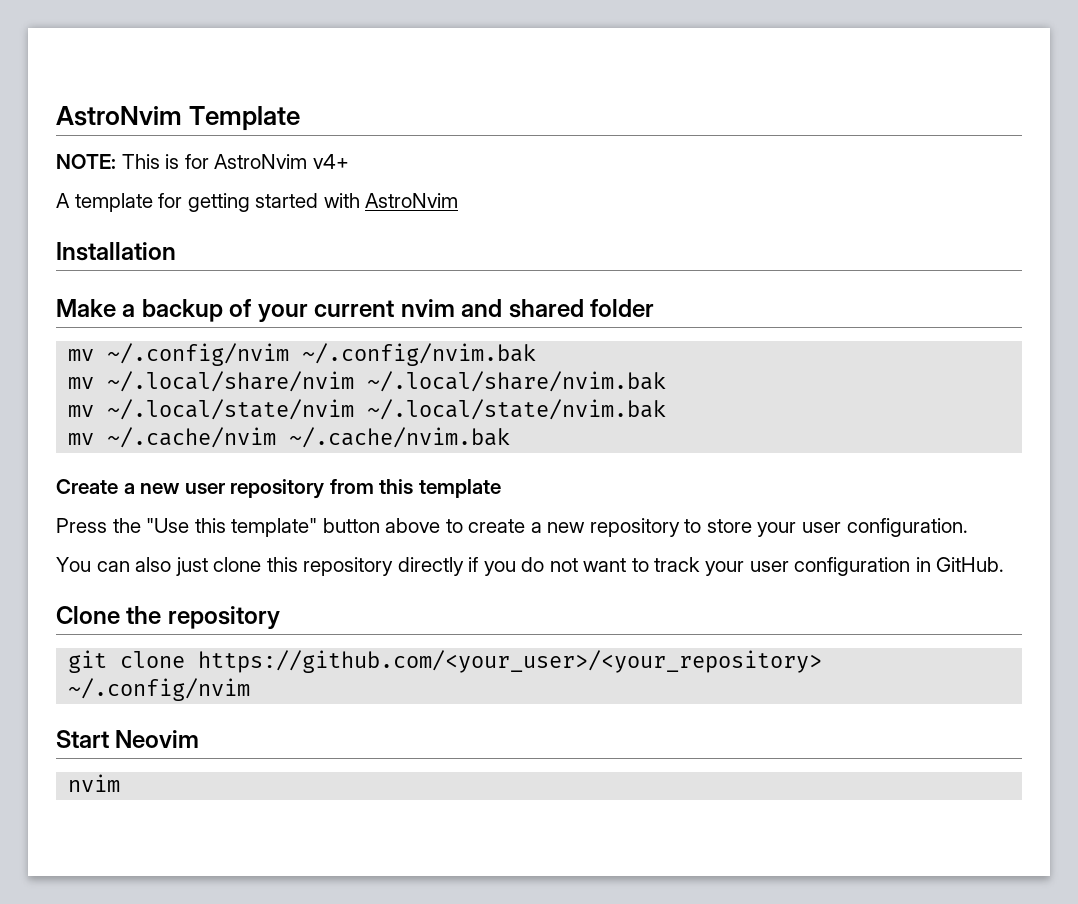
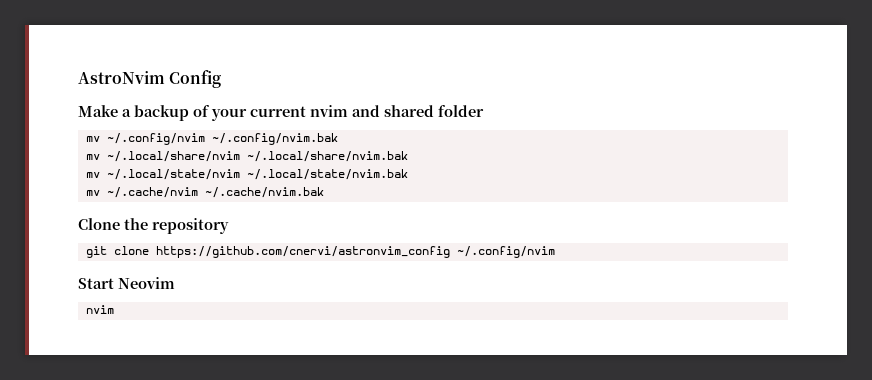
[56,106,301,131] [56,154,349,169] [56,193,459,212] [56,242,176,261] AstroNvim Template // NOTE: This is for AstroNvim v4+ // A template for getting started with AstroNvim // Installation -> [78,70,222,88] AstroNvim Config
[56,479,501,499] [56,518,968,537] [56,557,1005,576] // Create a new user repository from this template // Press the "Use this template" button above to create a new repository to store your user configuration. // You can also just clone this repository directly if you do not want to track your user configuration in GitHub. -> (325, 192) none
[198,650,823,673] https://github.com/<your_user>/<your_repository> -> [156,246,451,258] https://github.com/cnervi/astronvim_config

